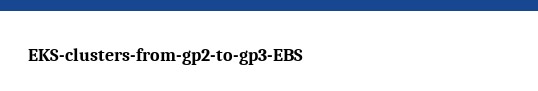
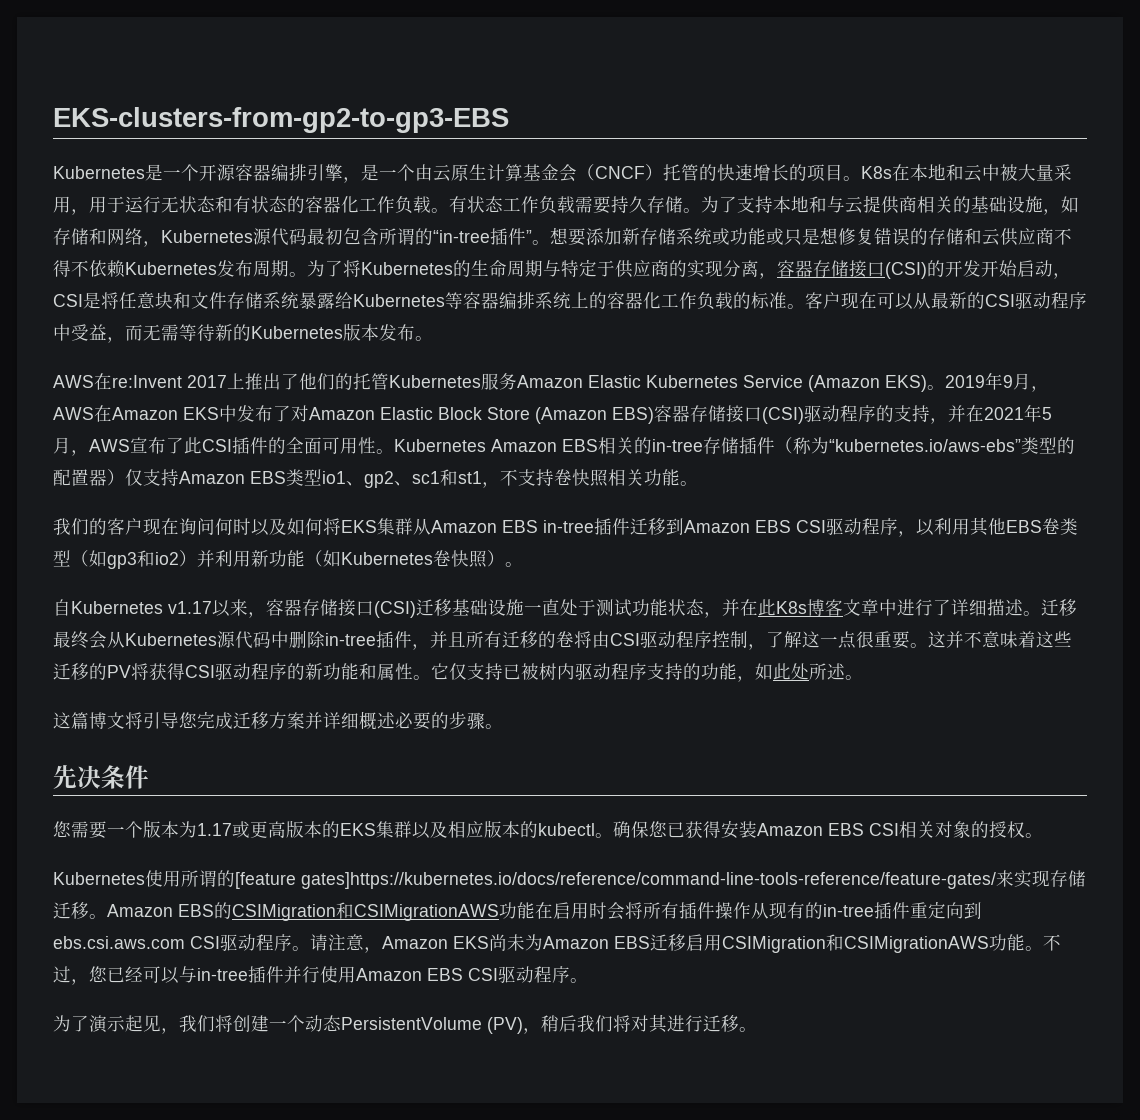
(303, 56) none -> [53,164,1072,183] [53,195,1079,215] [53,227,1072,247] [53,259,1071,279] [53,292,1087,310] [53,323,433,343] [53,372,1049,392] [53,404,1052,424] [53,437,1075,456] [53,469,698,488] [53,517,1078,537] [53,550,523,569] [53,599,1077,618] [53,630,1072,650] [53,663,863,682] [53,711,503,730] [53,765,149,789] [53,820,1043,839] [53,870,1086,889] [53,901,982,921] [53,934,1061,953] [53,966,588,985] [53,1014,757,1034] // Kubernetes是一个开源容器编排引擎，是一个由云原生计算基金会（CNCF）托管的快速增长的项目。K8s在本地和云中被大量采用，用于运行无状态和有状态的容器化工作负载。有状态工作负载需要持久存储。为了支持本地和与云提供商相关的基础设施，如存储和网络，Kubernetes源代码最初包含所谓的“in-tree插件”。想要添加新存储系统或功能或只是想修复错误的存储和云供应商不得不依赖Kubernetes发布周期。为了将Kubernetes的生命周期与特定于供应商的实现分离，容器存储接口(CSI)的开发开始启动，CSI是将任意块和文件存储系统暴露给Kubernetes等容器编排系统上的容器化工作负载的标准。客户现在可以从最新的CSI驱动程序中受益，而无需等待新的Kubernetes版本发布。 // AWS在re:Invent 2017上推出了他们的托管Kubernetes服务Amazon Elastic Kubernetes Service (Amazon EKS)。2019年9月，AWS在Amazon EKS中发布了对Amazon Elastic Block Store (Amazon EBS)容器存储接口(CSI)驱动程序的支持，并在2021年5月，AWS宣布了此CSI插件的全面可用性。Kubernetes Amazon EBS相关的in-tree存储插件（称为“kubernetes.io/aws-ebs”类型的配置器）仅支持Amazon EBS类型io1、gp2、sc1和st1，不支持卷快照相关功能。 // 我们的客户现在询问何时以及如何将EKS集群从Amazon EBS in-tree插件迁移到Amazon EBS CSI驱动程序，以利用其他EBS卷类型（如gp3和io2）并利用新功能（如Kubernetes卷快照）。 // 自Kubernetes v1.17以来，容器存储接口(CSI)迁移基础设施一直处于测试功能状态，并在此K8s博客文章中进行了详细描述。迁移最终会从Kubernetes源代码中删除in-tree插件，并且所有迁移的卷将由CSI驱动程序控制，了解这一点很重要。这并不意味着这些迁移的PV将获得CSI驱动程序的新功能和属性。它仅支持已被树内驱动程序支持的功能，如此处所述。 // 这篇博文将引导您完成迁移方案并详细概述必要的步骤。 // 先决条件 // 您需要一个版本为1.17或更高版本的EKS集群以及相应版本的kubectl。确保您已获得安装Amazon EBS CSI相关对象的授权。 // Kubernetes使用所谓的[feature gates]https://kubernetes.io/docs/reference/command-line-tools-reference/feature-gates/来实现存储迁移。Amazon EBS的CSIMigration和CSIMigrationAWS功能在启用时会将所有插件操作从现有的in-tree插件重定向到ebs.csi.aws.com CSI驱动程序。请注意，Amazon EKS尚未为Amazon EBS迁移启用CSIMigration和CSIMigrationAWS功能。不过，您已经可以与in-tree插件并行使用Amazon EBS CSI驱动程序。 // 为了演示起见，我们将创建一个动态PersistentVolume (PV)，稍后我们将对其进行迁移。

